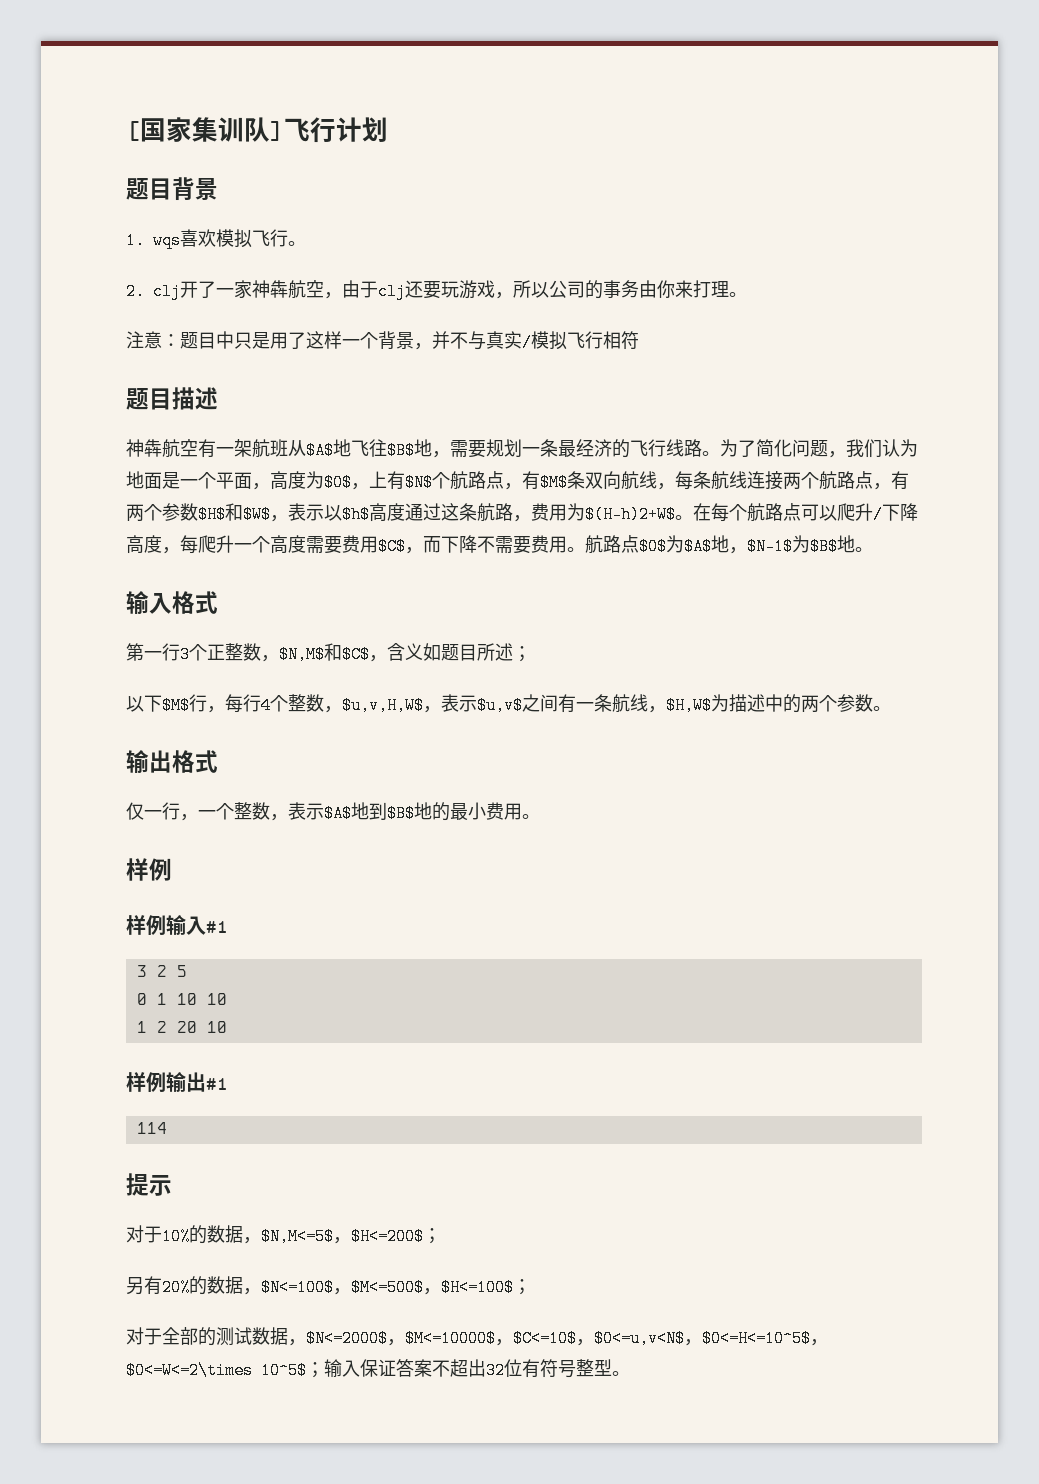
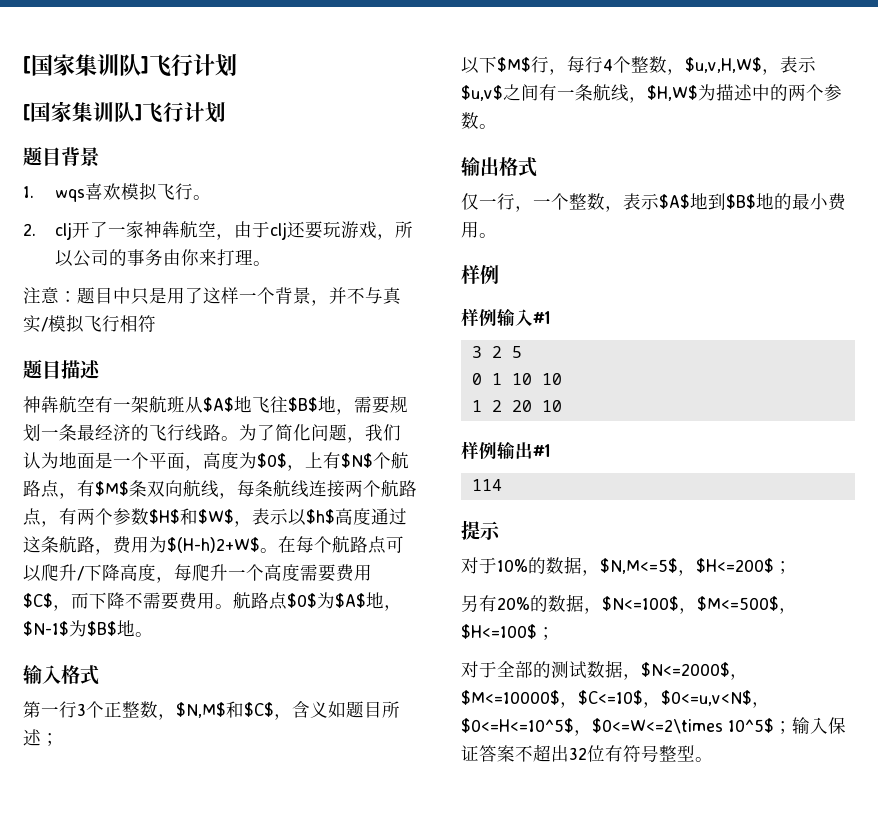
[126,117,388,143] [国家集训队]飞行计划 -> [23,54,237,77] [23,101,226,123] [国家集训队]飞行计划 // [国家集训队]飞行计划

